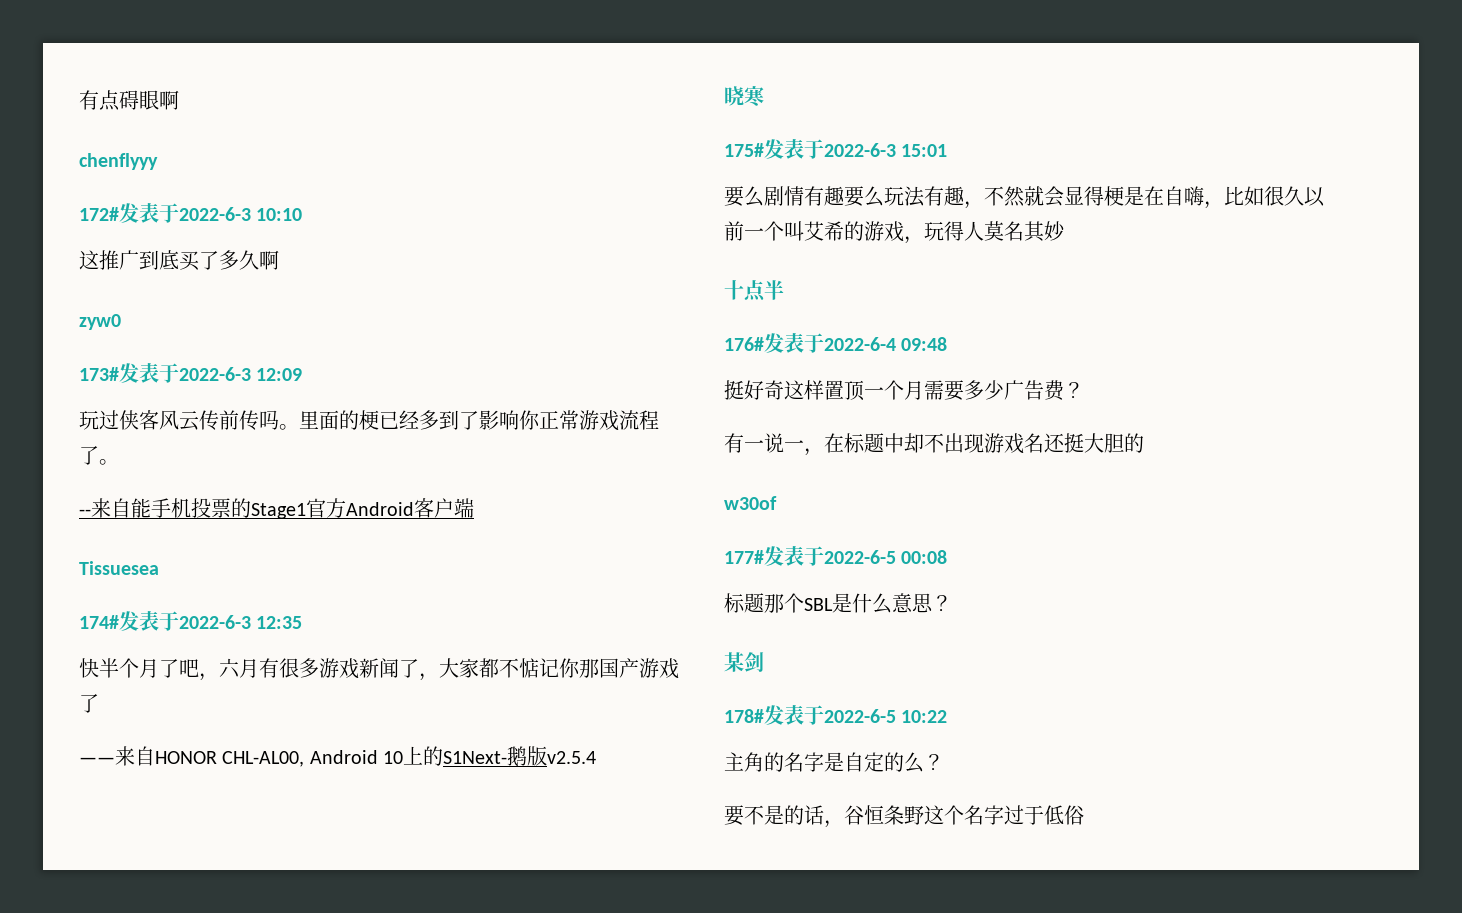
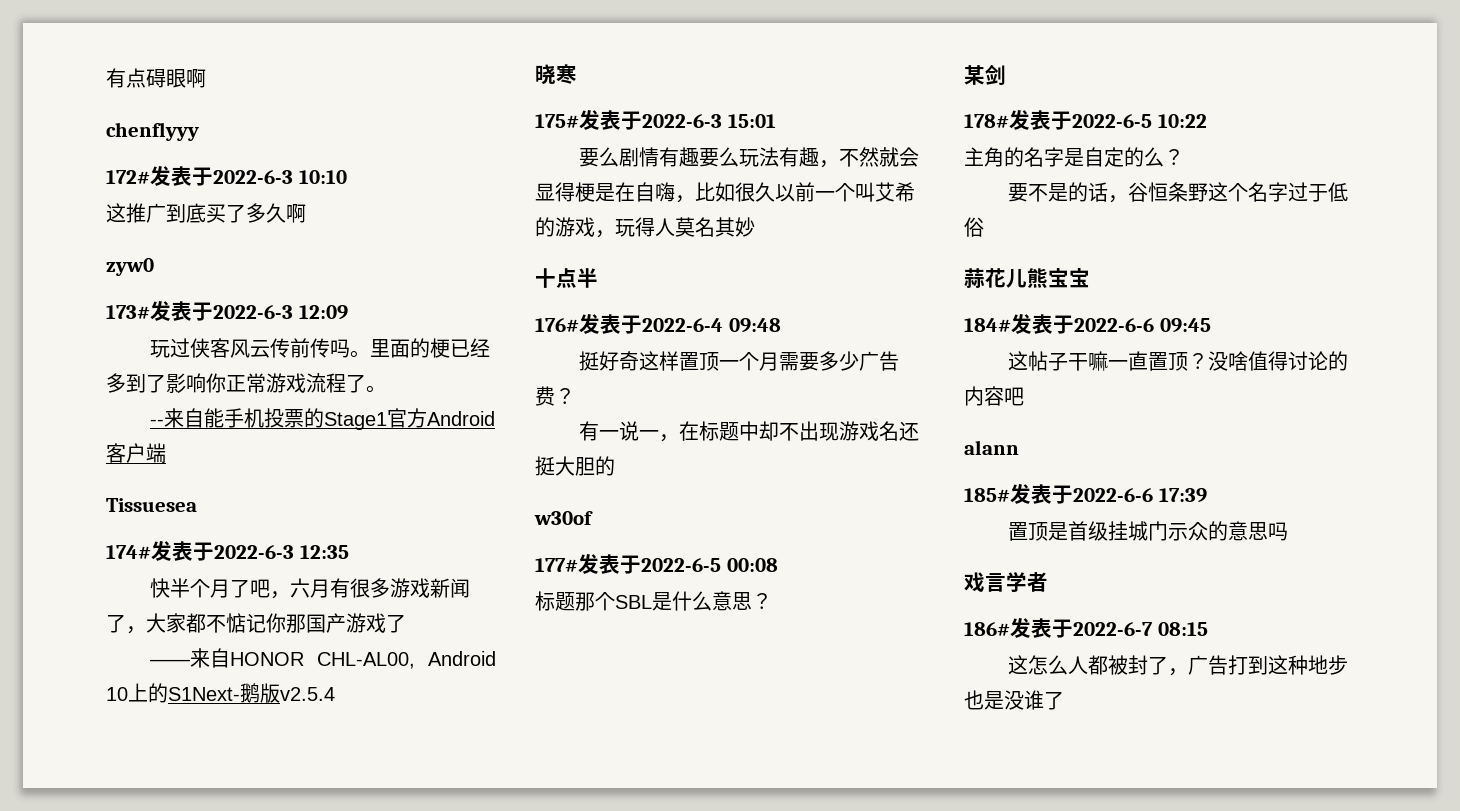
(1084, 815) none -> [964,268,1090,288] [964,314,1211,334] [1007,351,1348,371] [964,386,1024,406] [964,440,1019,455] [964,484,1207,504] [1007,521,1288,541] [964,572,1048,592] [964,618,1208,638] [1007,655,1348,676] [964,690,1064,710] // 蒜花儿熊宝宝 // 184#发表于2022-6-6 09:45 // 这帖子干嘛一直置顶？没啥值得讨论的内容吧 // alann // 185#发表于2022-6-6 17:39 // 置顶是首级挂城门示众的意思吗 // 戏言学者 // 186#发表于2022-6-7 08:15 // 这怎么人都被封了，广告打到这种地步也是没谁了

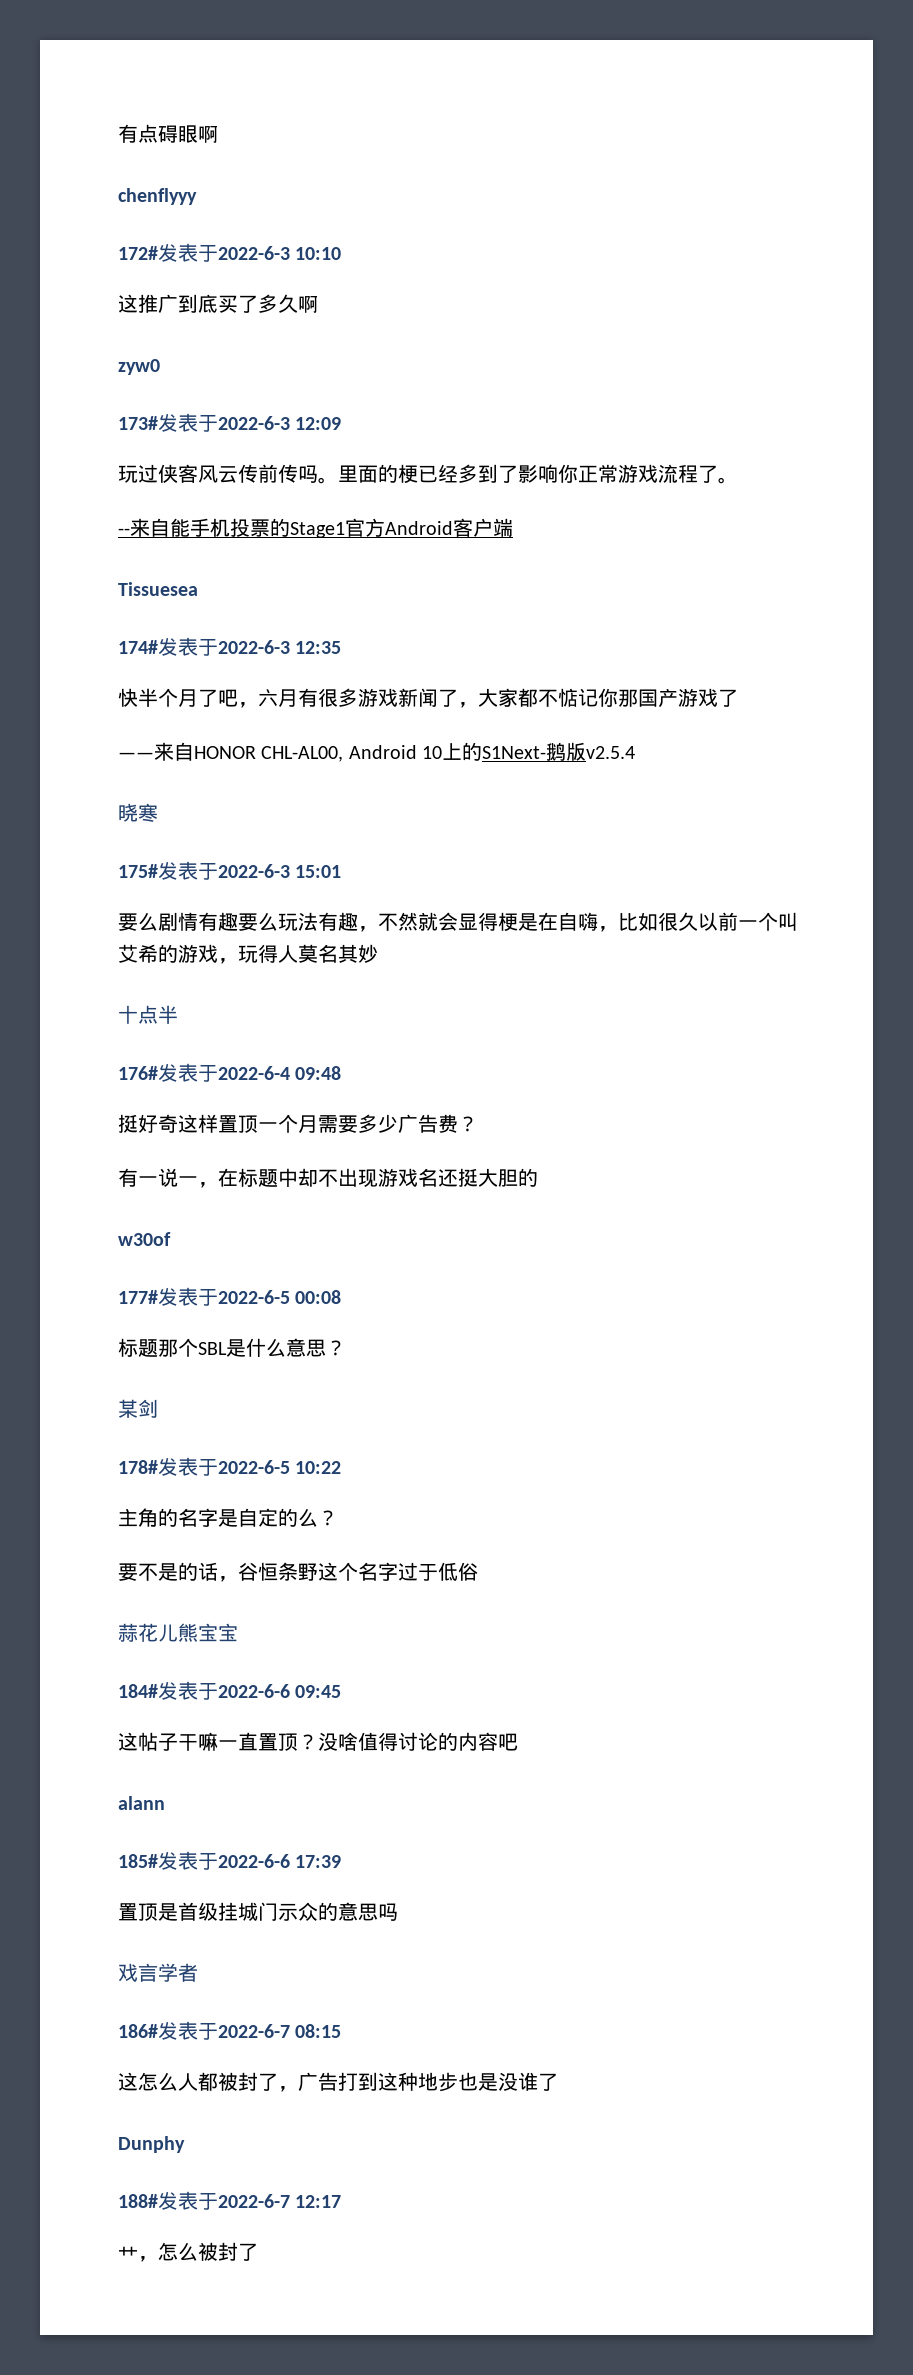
(1064, 700) none -> [118,2136,185,2153] [118,2191,342,2210] [118,2242,258,2262] // Dunphy // 188#发表于2022-6-7 12:17 // 艹，怎么被封了

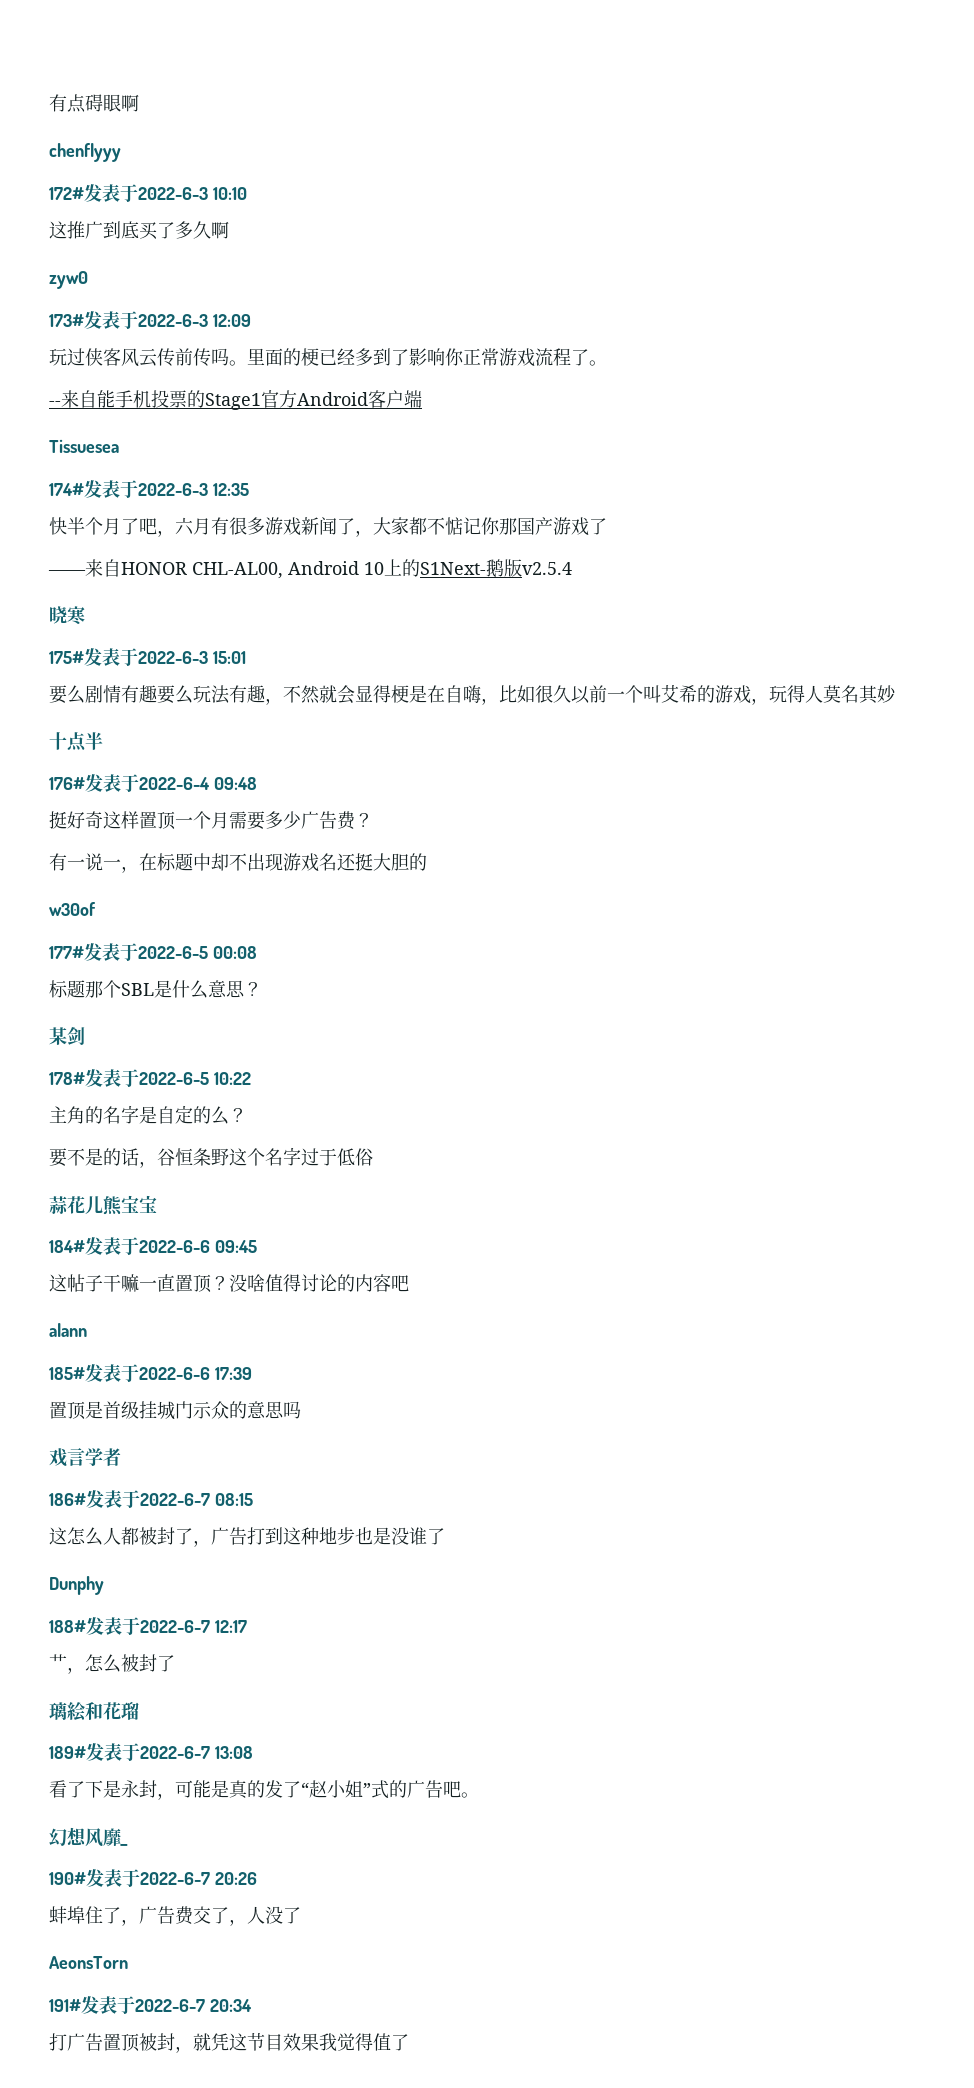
(258, 2252) none -> [49,1701,139,1721] [49,1743,253,1761] [49,1780,479,1800] [49,1827,128,1847] [49,1869,257,1887] [49,1906,301,1926] [49,1956,128,1969] [49,1996,252,2014] [49,2033,409,2053] // 璃絵和花瑠 // 189#发表于2022-6-7 13:08 // 看了下是永封，可能是真的发了“赵小姐”式的广告吧。 // 幻想风靡_ // 190#发表于2022-6-7 20:26 // 蚌埠住了，广告费交了，人没了 // AeonsTorn // 191#发表于2022-6-7 20:34 // 打广告置顶被封，就凭这节目效果我觉得值了

